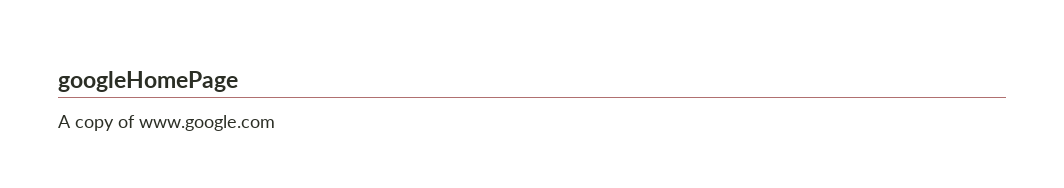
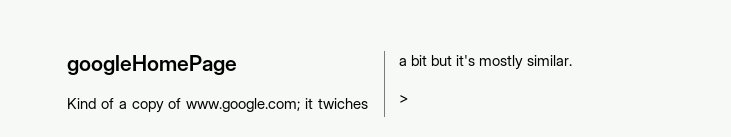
[58,115,275,131] A copy of www.google.com -> [67,98,368,113] [399,55,573,70] [399,95,408,103] Kind of a copy of www.google.com; it twiches a bit but it's mostly similar. // >

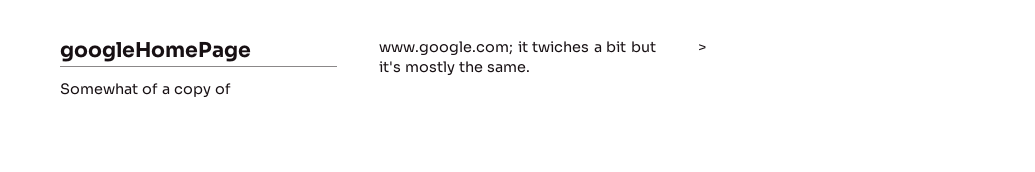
[67,98,96,109] Kind -> [60,83,138,95] Somewhat
[527,55,573,66] similar. -> [458,61,530,73] the same.

